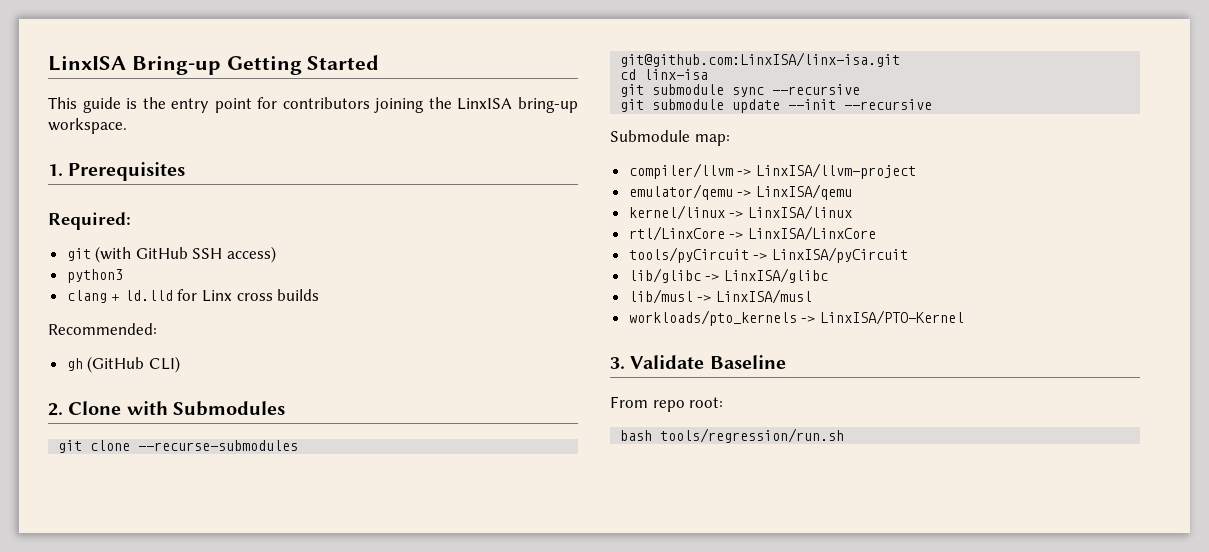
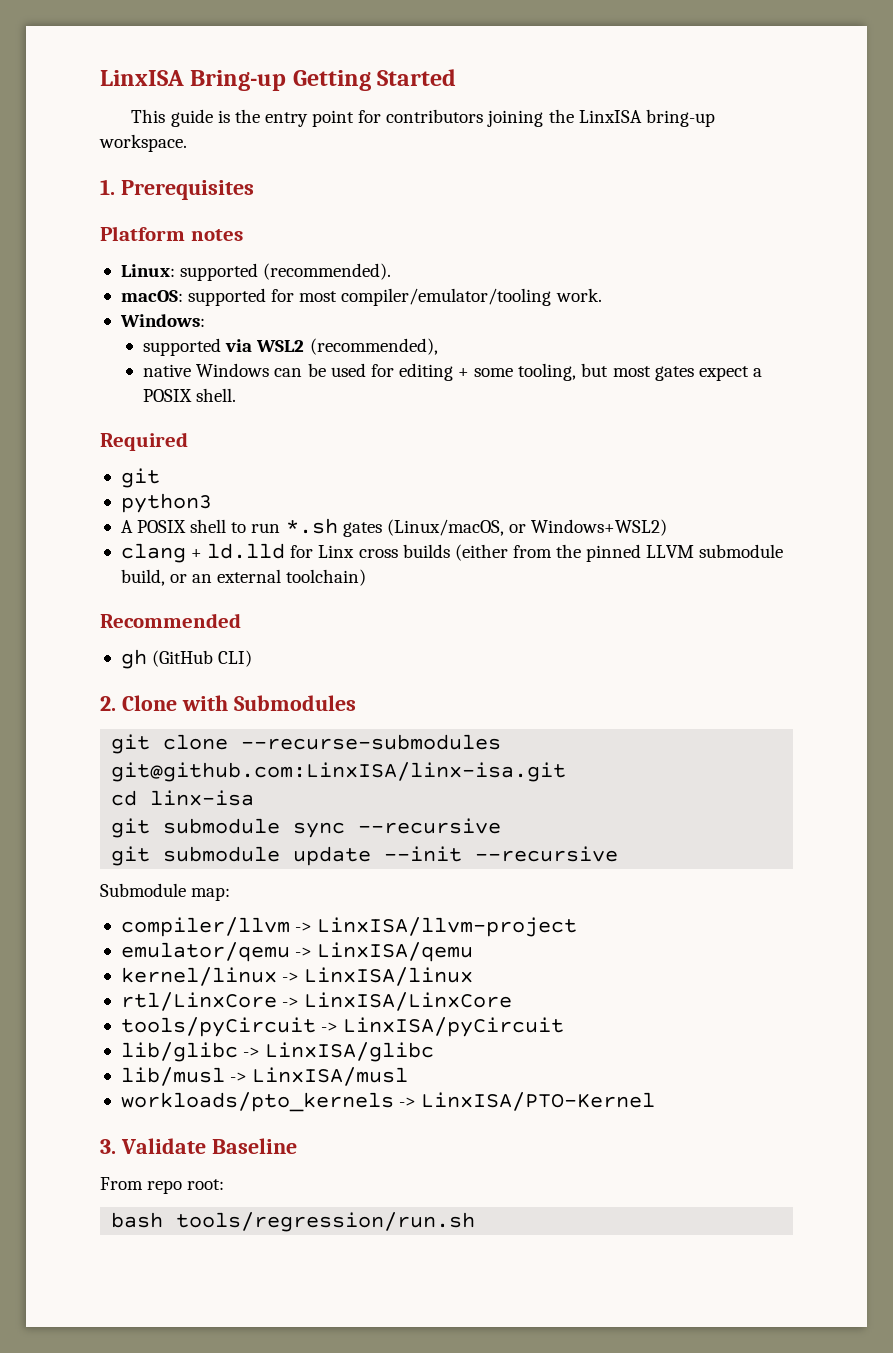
[48,212,131,230] [66,246,277,263] [66,269,123,283] Required: // git (with GitHub SSH access) // python3 -> [100,226,243,241] [120,263,392,281] [120,288,602,306] [119,314,205,327] [143,338,438,356] [143,363,762,381] [143,388,237,402] [100,432,188,451] [120,468,160,488] [120,493,212,513] [120,518,668,537] Platform notes // Linux: supported (recommended). // macOS: supported for most compiler/emulator/tooling work. // Windows: // supported via WSL2 (recommended), // native Windows can be used for editing + some tooling, but most gates expect a POSIX shell. // Required // git // python3 // A POSIX shell to run *.sh gates (Linux/macOS, or Windows+WSL2)
[48,323,157,335] // Recommended: -> [454,544,784,562] [120,569,367,586] [100,613,241,628] (either from the pinned LLVM submodule build, or an external toolchain) // Recommended

